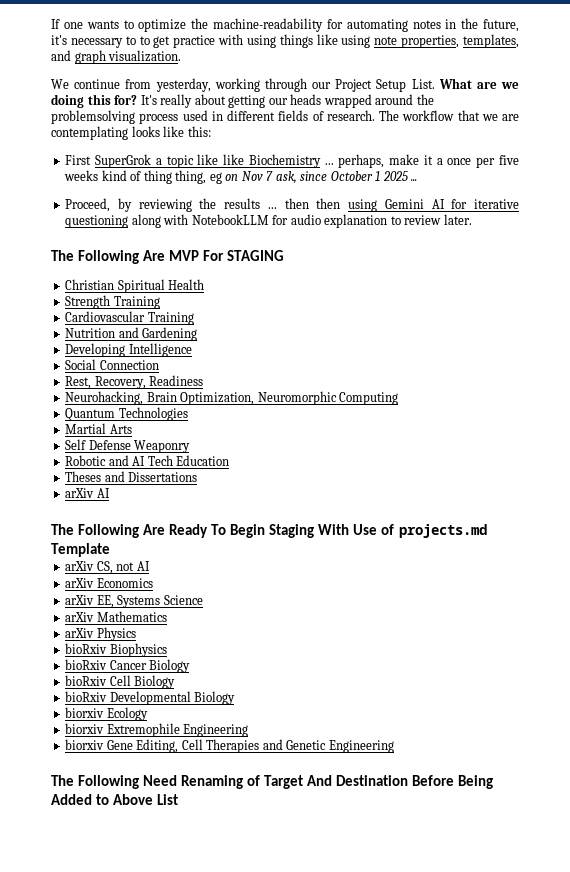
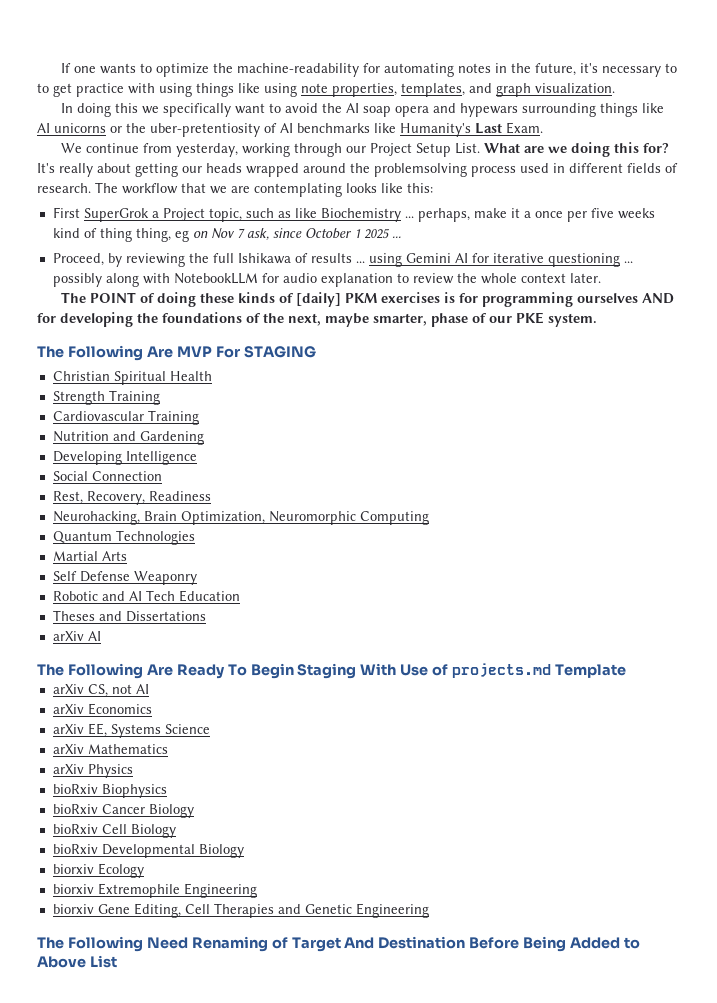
(182, 56) none -> [60,103,664,117] [37,122,543,137] // In doing this we specifically want to avoid the AI soap opera and hypewars surrounding things like AI unicorns or the uber-pretentiosity of AI benchmarks like Humanity's Last Exam.
[166,154,219,168] topic like -> [162,208,291,222] Project topic, such as
[224,198,341,209] results ... then then -> [212,253,365,264] full Ishikawa of results ...
(129, 221) none -> [623,261,633,263] [52,273,102,287] ... possibly
[443,214,472,225] later. -> [456,273,601,284] [60,292,674,307] [37,312,597,327] the whole context later. // The POINT of doing these kinds of [daily] PKM exercises is for programming ourselves AND for developing the foundations of the next, maybe smarter, phase of our PKE system.

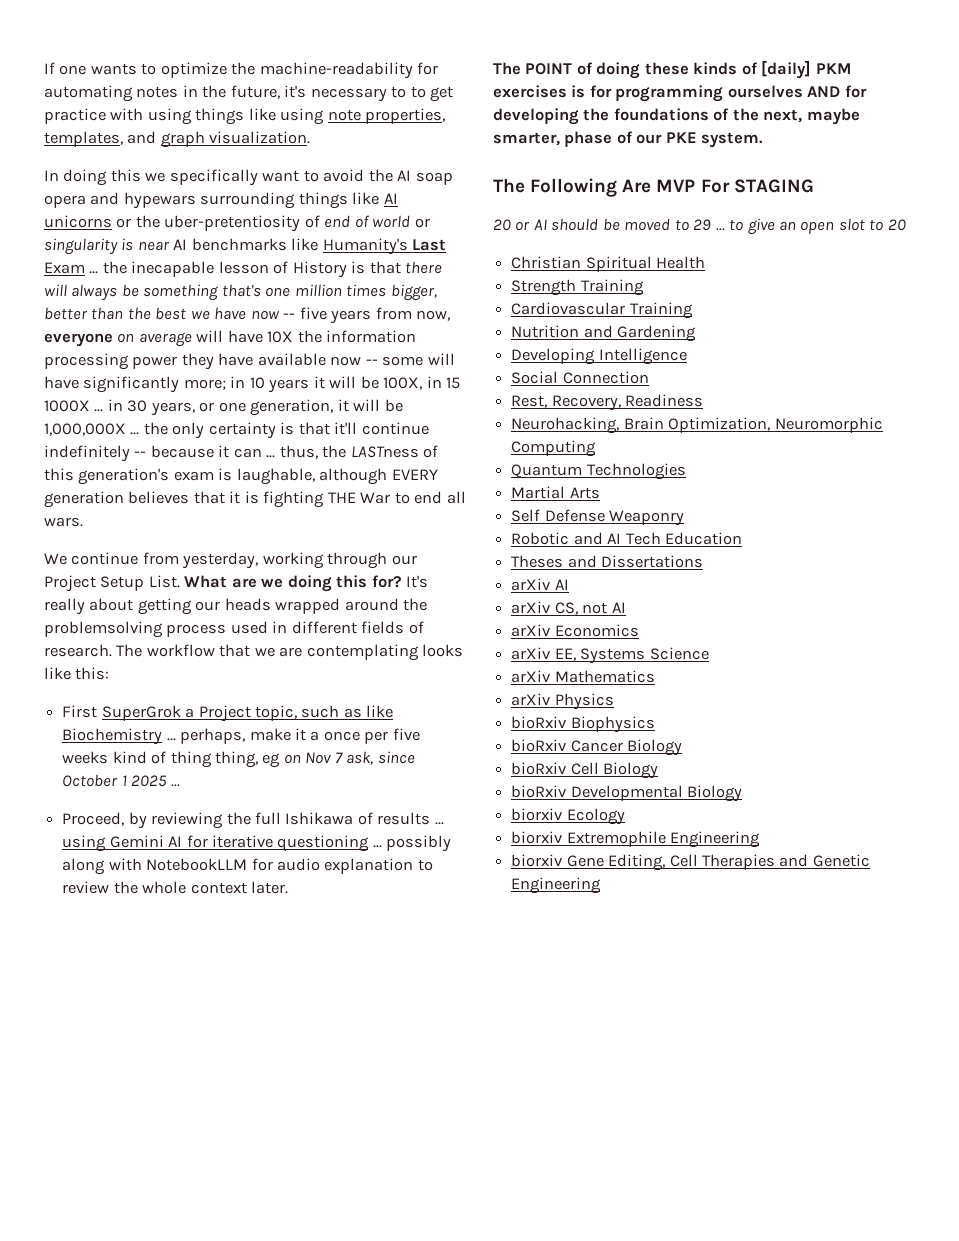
(277, 128) none -> [324,215,430,228] [44,238,170,255] end of world or singularity is near
[506,122,543,134] Exam. -> [44,261,443,278] [44,284,437,301] [44,307,451,324] [44,330,417,347] [44,353,455,370] [44,376,461,393] [44,399,403,416] [44,422,429,439] [44,445,439,462] [44,468,438,485] [44,491,466,508] [44,517,83,527] Exam ... the inecapable lesson of History is that there will always be something that's one million times bigger, better than the best we have now -- five years from now, everyone on average will have 10X the information processing power they have available now -- some will have significantly more; in 10 years it will be 100X, in 15 1000X ... in 30 years, or one generation, it will be 1,000,000X ... the only certainty is that it'll continue indefinitely -- because it can ... thus, the LASTness of this generation's exam is laughable, although EVERY generation believes that it is fighting THE War to end all wars.
(316, 352) none -> [493,218,906,235] // 20 or AI should be moved to 29 ... to give an open slot to 20
[37,663,627,679] // The Following Are Ready To Begin Staging With Use of projects.md Template -> (569, 584) none
[37,936,641,952] [37,955,117,968] // The Following Need Renaming of Target And Destination Before Being Added to Above List -> (602, 885) none

